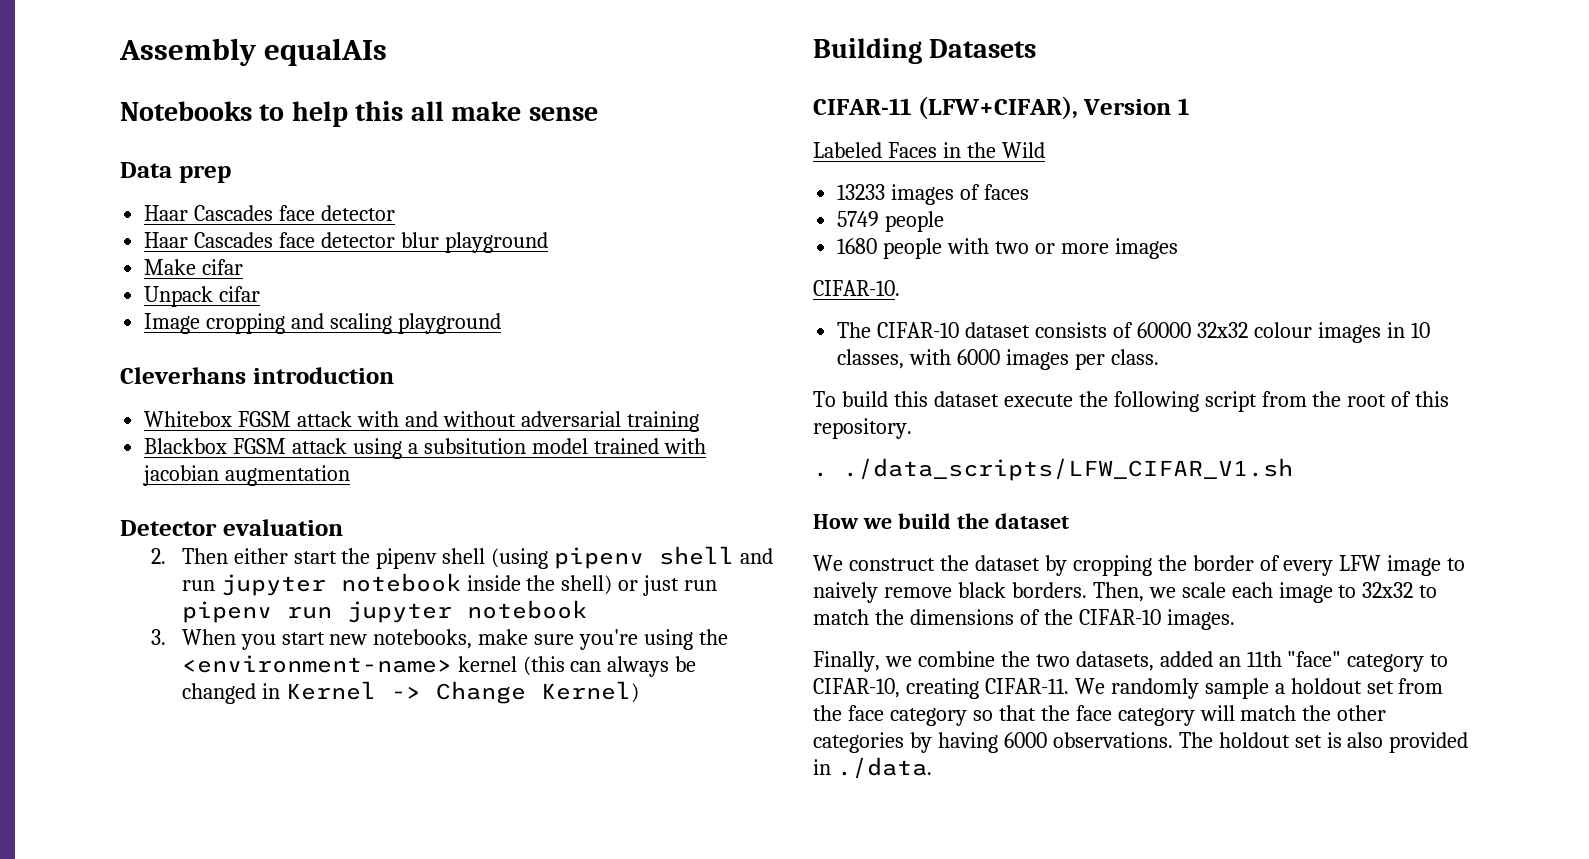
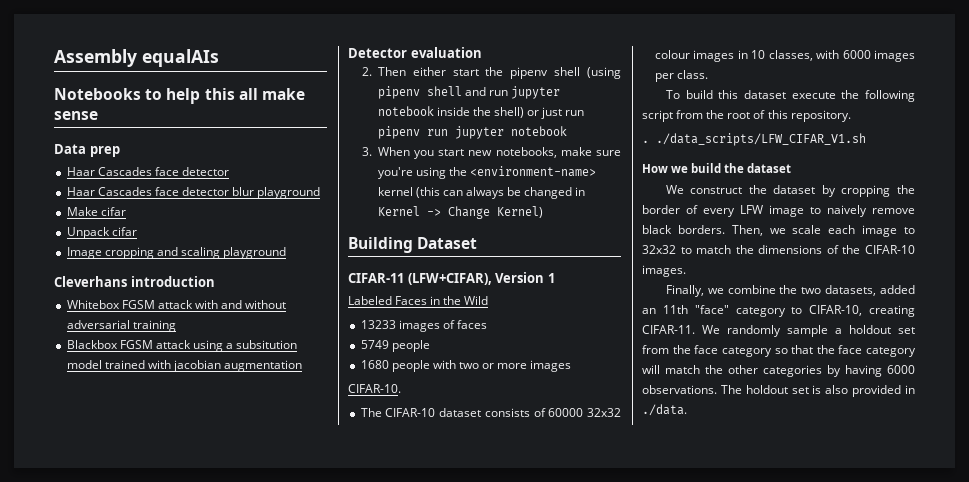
[929,39,1037,58] Datasets -> [417,237,478,249] Dataset

